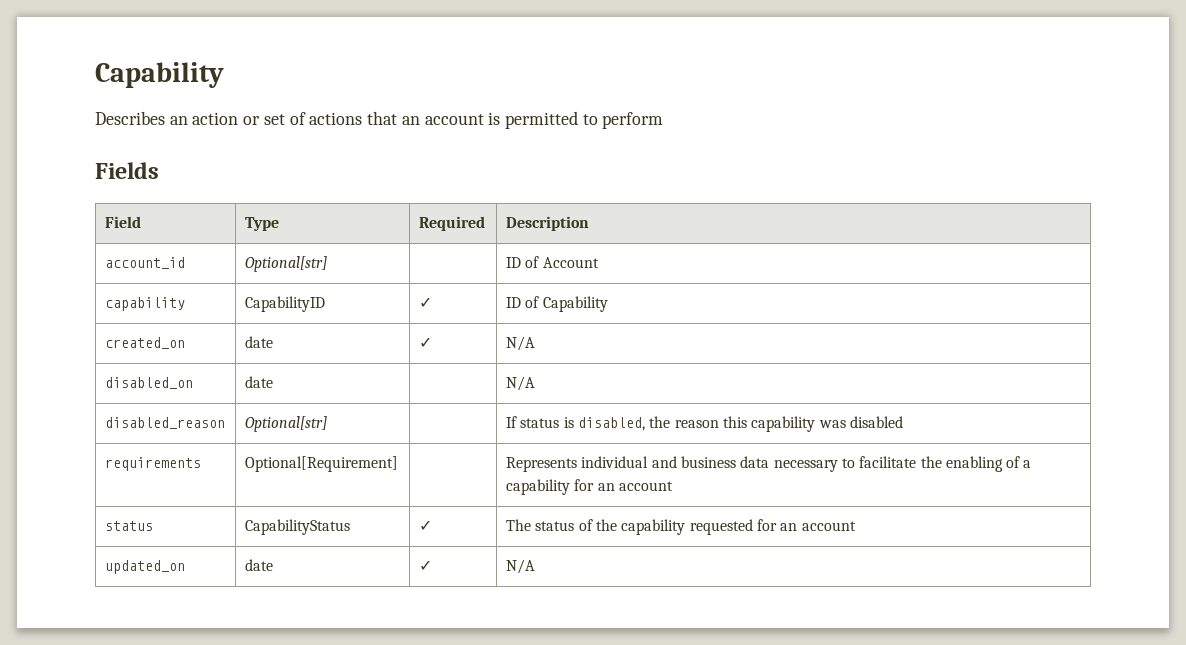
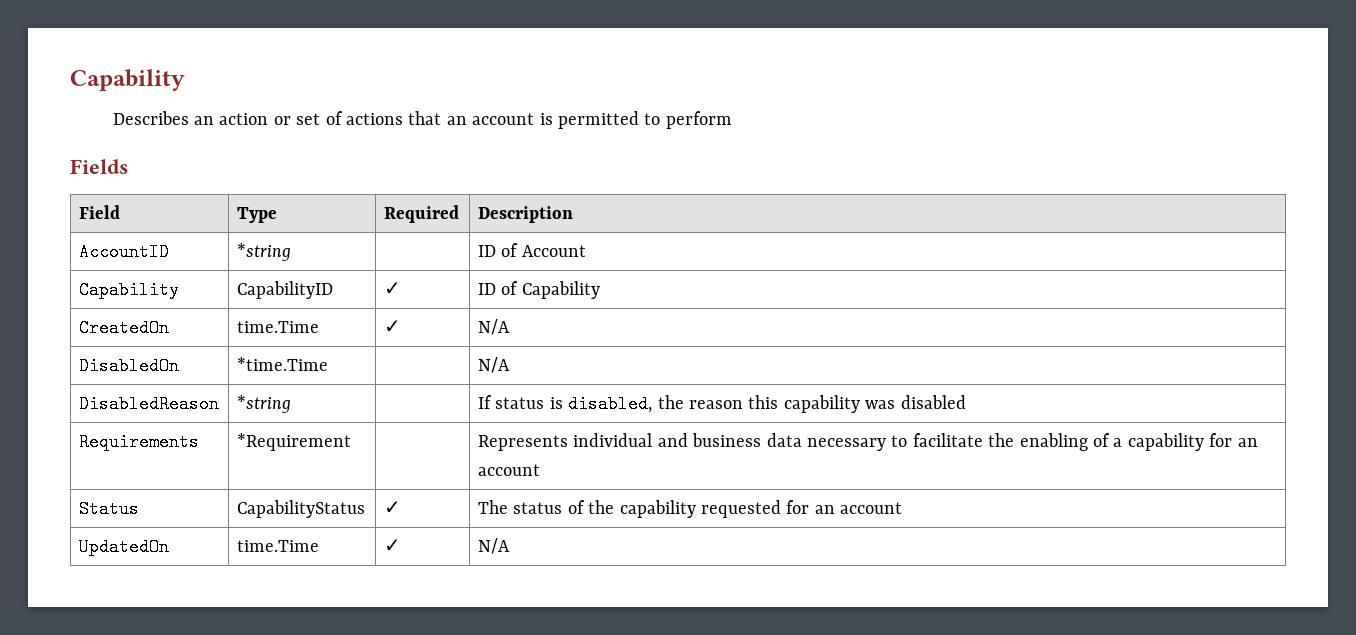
[104,257,185,269] [244,256,327,272] account_id | Optional[str] -> [78,243,169,261] [236,243,291,261] AccountID | *string
[104,297,185,311] capability -> [78,281,179,299] Capability
[104,337,185,349] [244,336,273,348] created_on | date -> [78,319,169,337] [236,321,319,333] CreatedOn | time.Time
[104,377,193,389] [244,376,273,388] [505,376,535,391] [104,417,225,429] [244,416,327,432] disabled_on | date | | N/A // disabled_reason | Optional[str] -> [78,357,179,375] [236,357,328,371] [477,357,510,373] [78,395,219,413] [236,395,291,413] DisabledOn | *time.Time | | N/A // DisabledReason | *string
[104,457,201,471] [244,456,398,472] requirements | Optional[Requirement] -> [78,433,199,451] [236,433,351,451] Requirements | *Requirement
[104,521,153,531] status -> [78,500,139,518] Status
[104,560,185,574] [244,559,273,571] updated_on | date -> [78,538,169,556] [236,540,319,552] UpdatedOn | time.Time

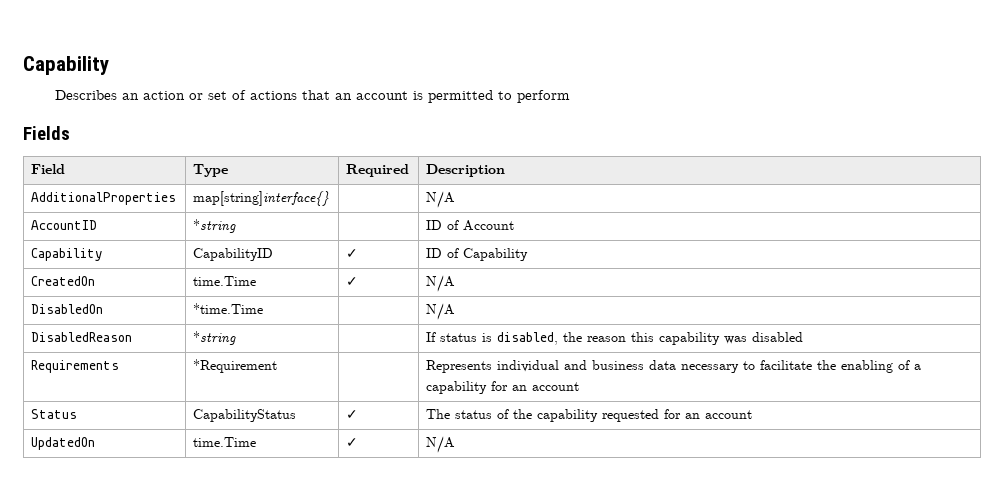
(573, 214) none -> [31,192,177,205] [193,191,330,206] [426,191,456,208] // AdditionalProperties | map[string]interface{} | | N/A

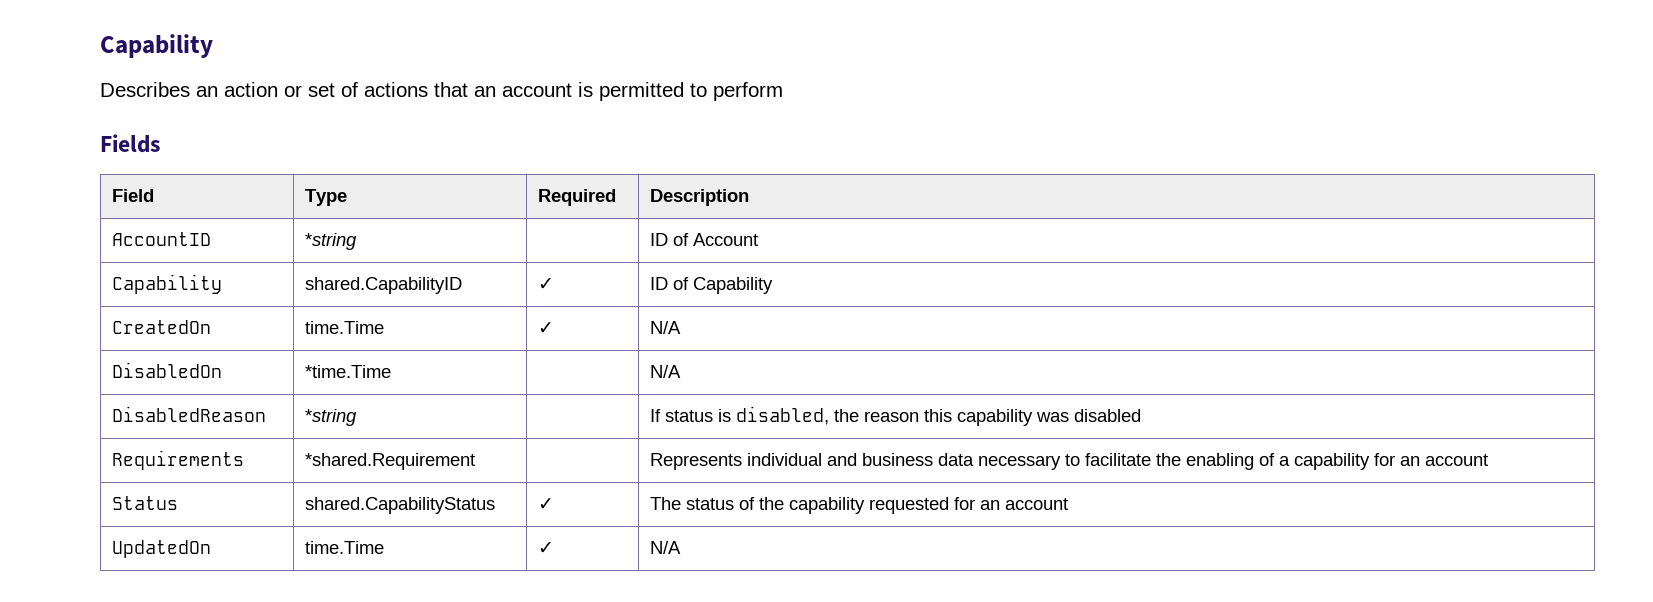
[31,192,177,205] [193,191,330,206] [426,191,456,208] // AdditionalProperties | map[string]interface{} | | N/A -> (750, 197) none
[193,248,274,261] CapabilityID -> [305,277,463,294] shared.CapabilityID
[193,359,278,373] *Requirement -> [305,453,476,470] *shared.Requirement
[193,409,297,422] CapabilityStatus -> [305,497,496,514] shared.CapabilityStatus

